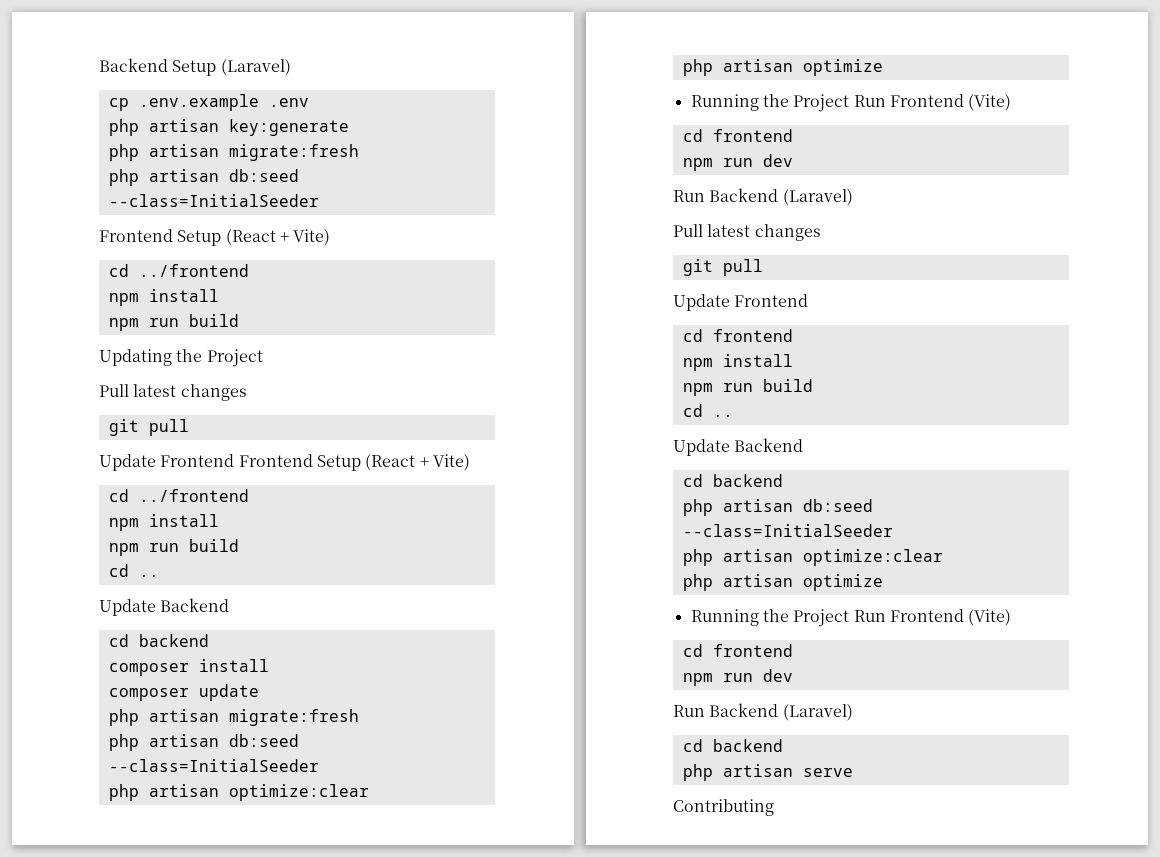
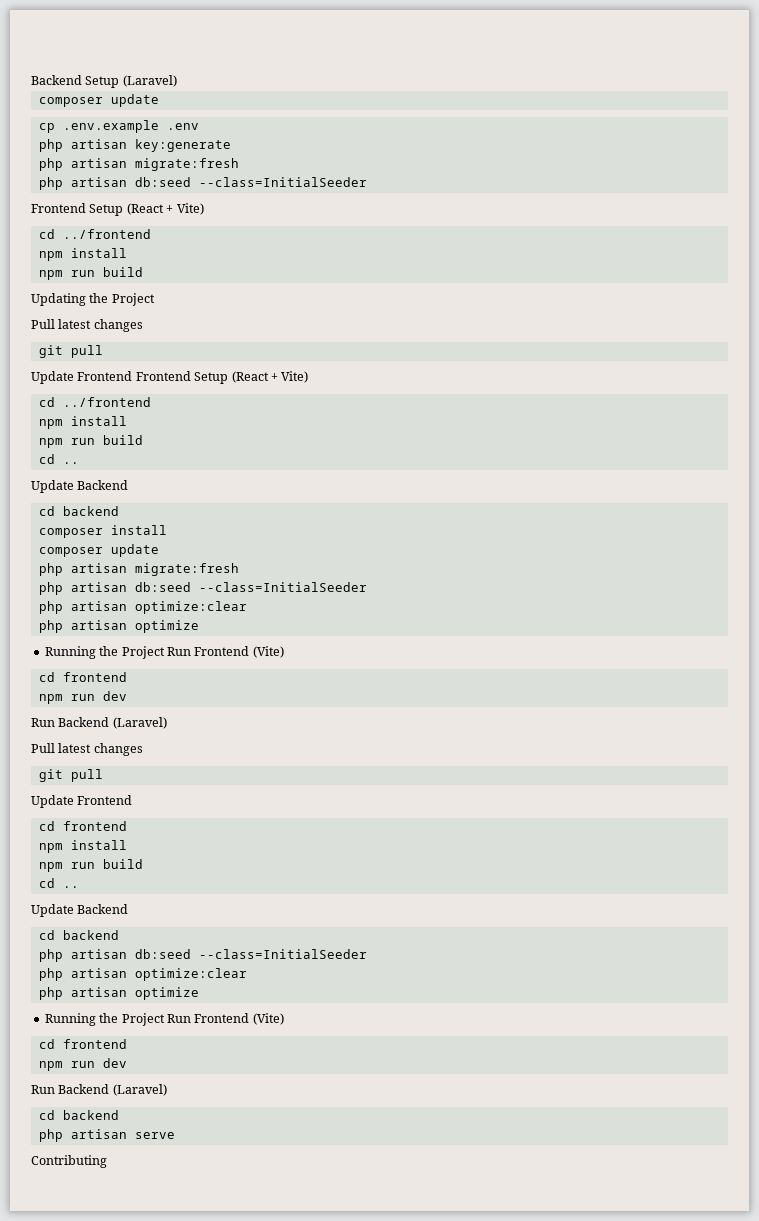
(291, 67) none -> [38,94,159,107] // composer update

